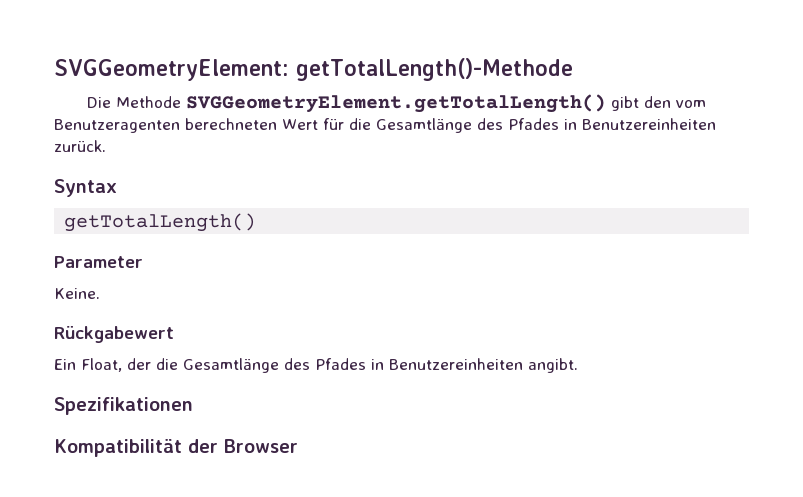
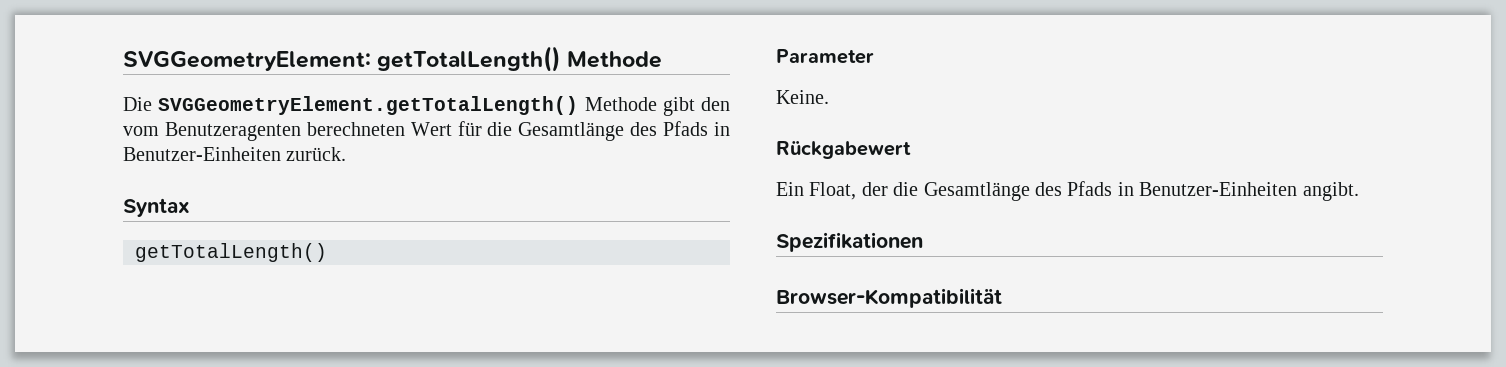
[296,58,573,81] getTotalLength()-Methode -> [377,46,663,72] getTotalLength() Methode
[115,94,606,113] Methode SVGGeometryElement.getTotalLength() -> [158,96,657,115] SVGGeometryElement.getTotalLength() Methode
[508,118,716,130] Pfades in Benutzereinheiten -> [663,121,731,136] [123,147,281,161] Pfads in Benutzer-Einheiten
[315,358,523,370] Pfades in Benutzereinheiten -> [1067,181,1298,196] Pfads in Benutzer-Einheiten
[54,439,298,457] Kompatibilität der Browser -> [776,288,1002,308] Browser-Kompatibilität

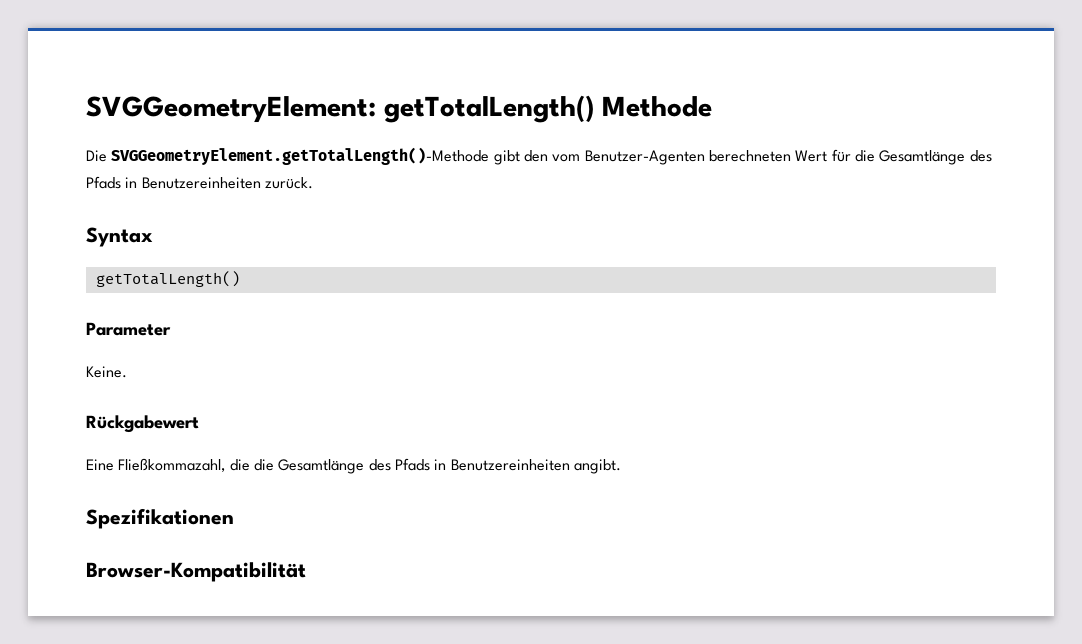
[158,96,657,115] SVGGeometryElement.getTotalLength() Methode -> [111,147,490,165] SVGGeometryElement.getTotalLength()-Methode
[164,122,301,141] Benutzeragenten -> [584,150,705,165] Benutzer-Agenten
[123,147,281,161] Benutzer-Einheiten -> [141,177,261,189] Benutzereinheiten
[776,181,1298,201] Ein Float, der die Gesamtlänge des Pfads in Benutzer-Einheiten -> [86,458,570,474] Eine Fließkommazahl, die die Gesamtlänge des Pfads in Benutzereinheiten

